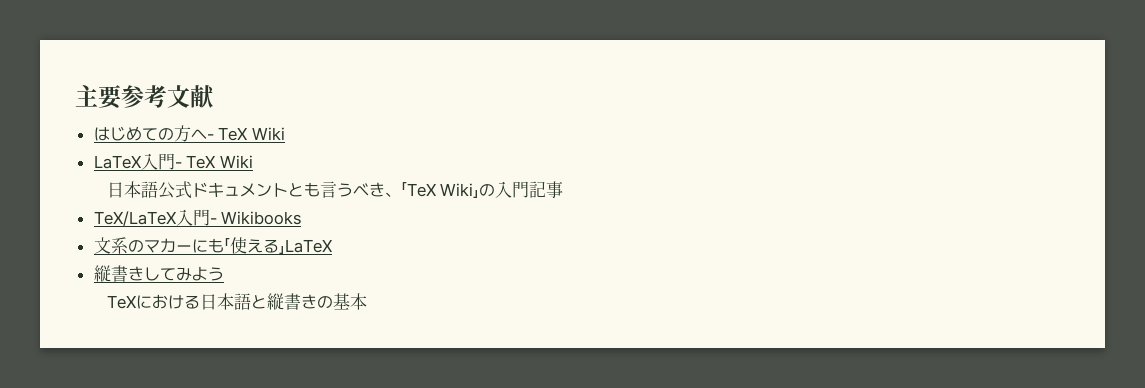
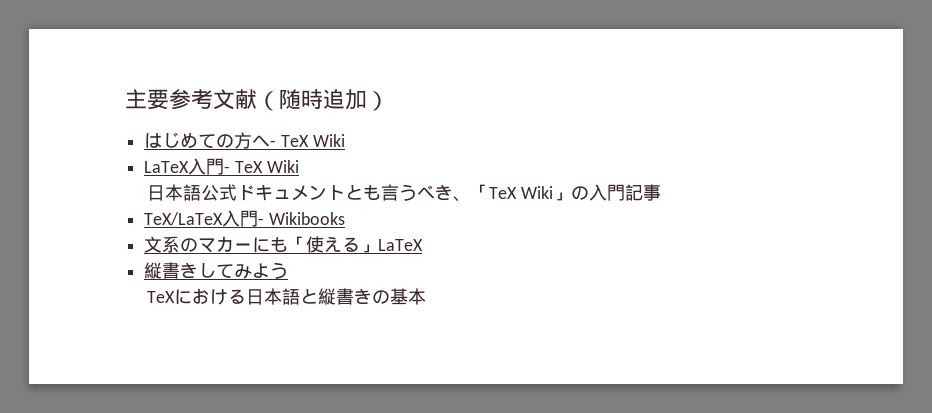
(215, 96) none -> [257,89,389,111] （随時追加）

